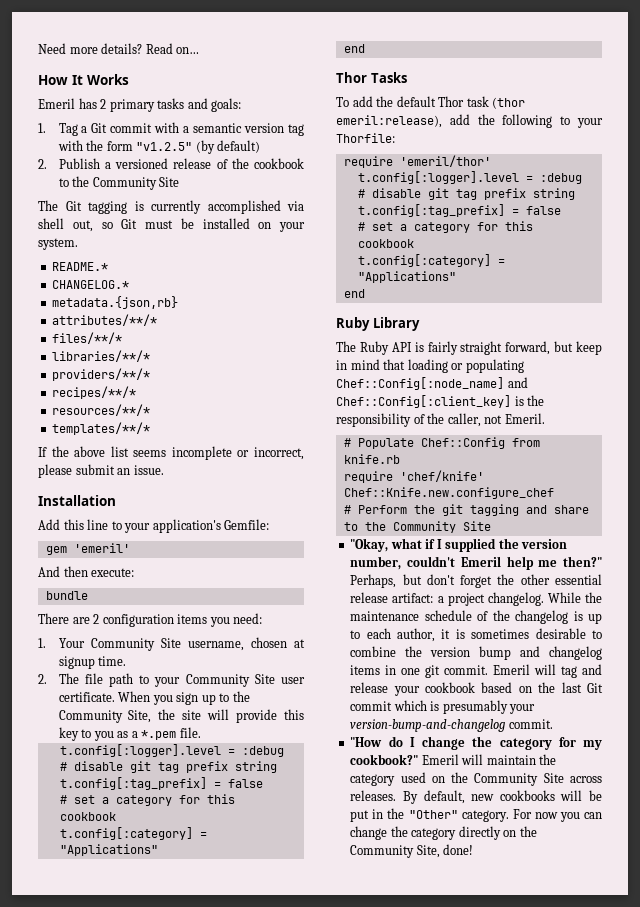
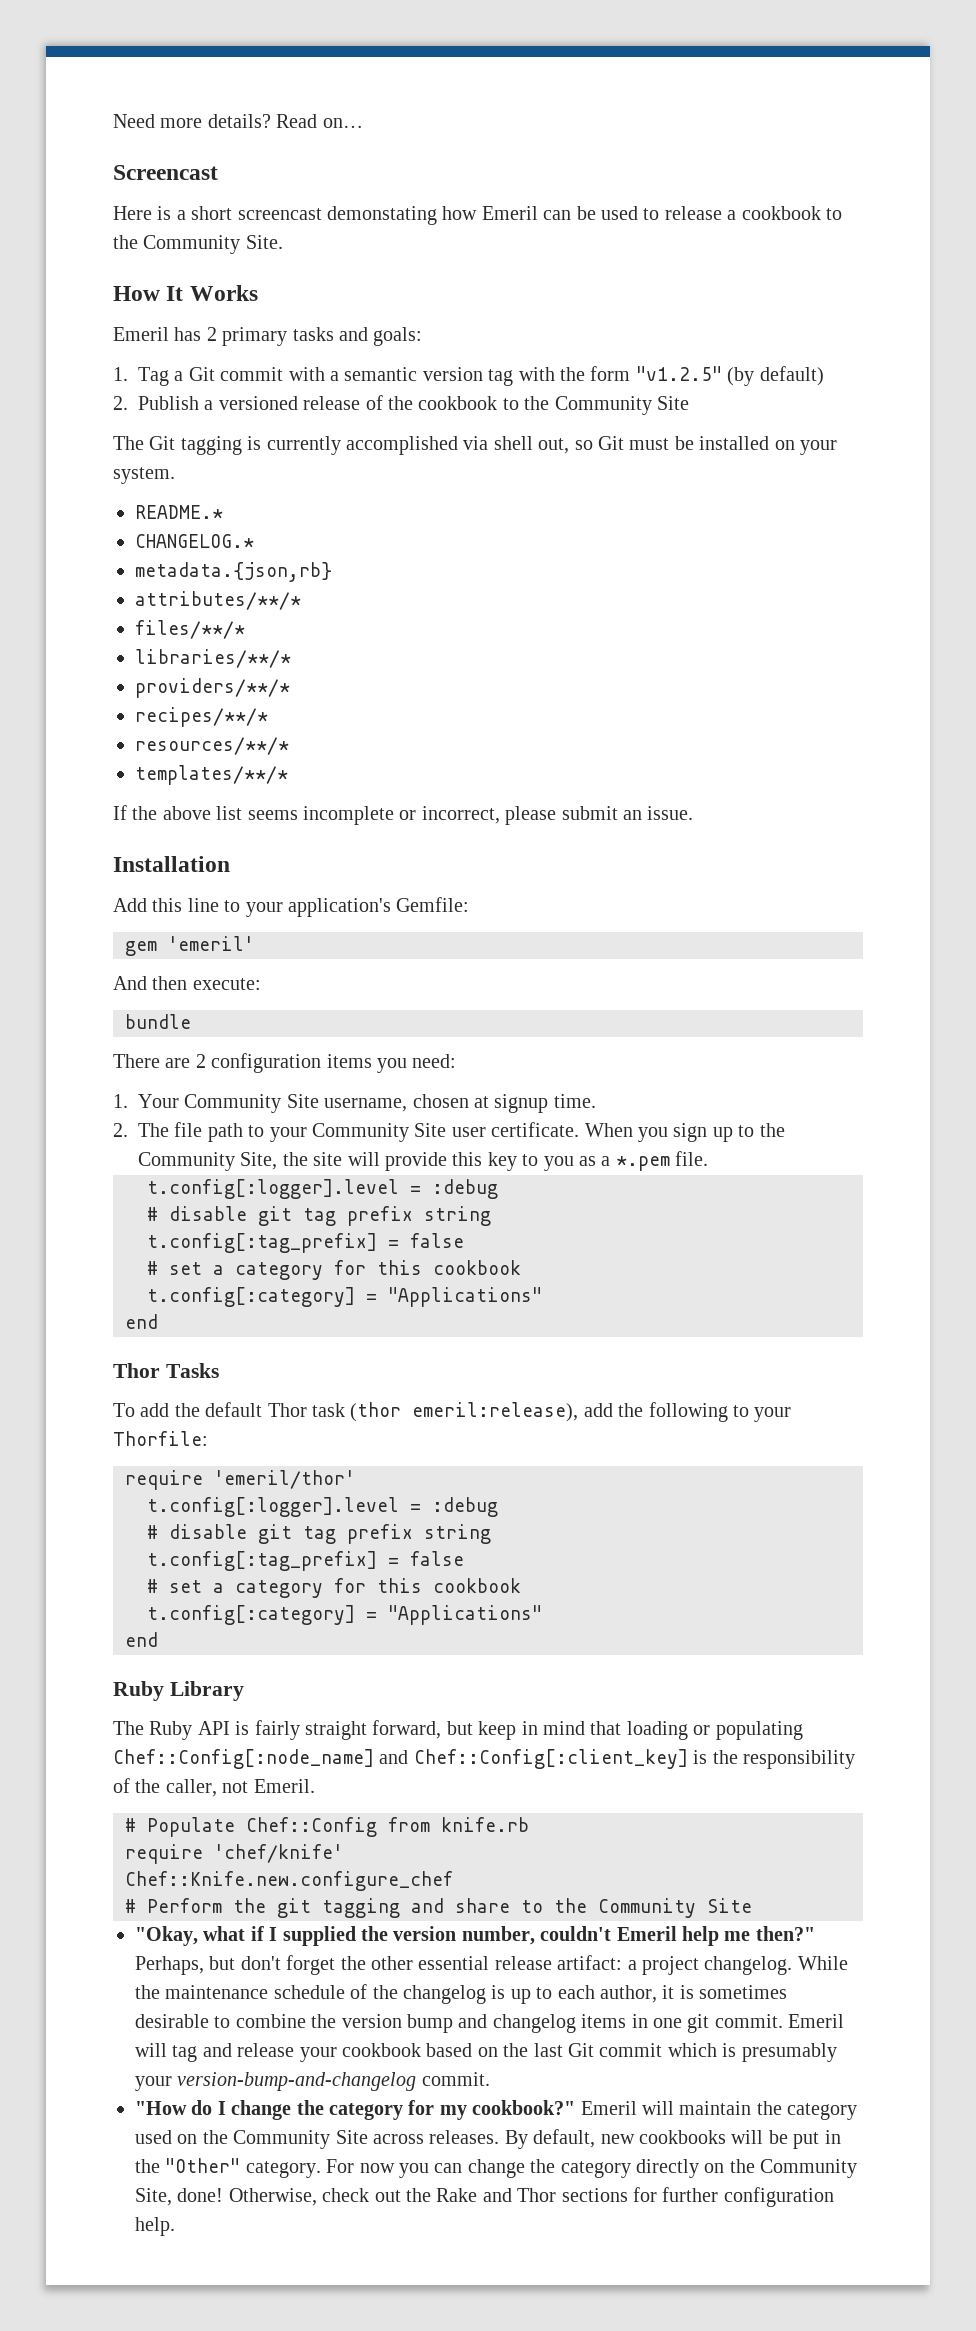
(200, 50) none -> [113,165,218,180] [113,206,842,225] [113,235,283,254] // Screencast // Here is a short screencast demonstating how Emeril can be used to release a cookbook to the Community Site.
(474, 849) none -> [228,2187,834,2207] [135,2217,175,2236] Otherwise, check out the Rake and Thor sections for further configuration help.

